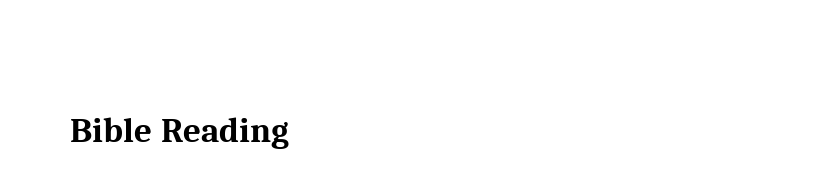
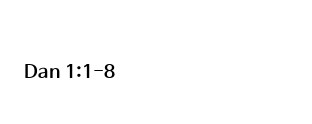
[70,117,290,149] Bible Reading -> [24,64,116,78] Dan 1:1-8

